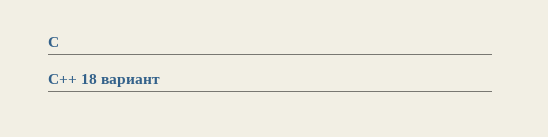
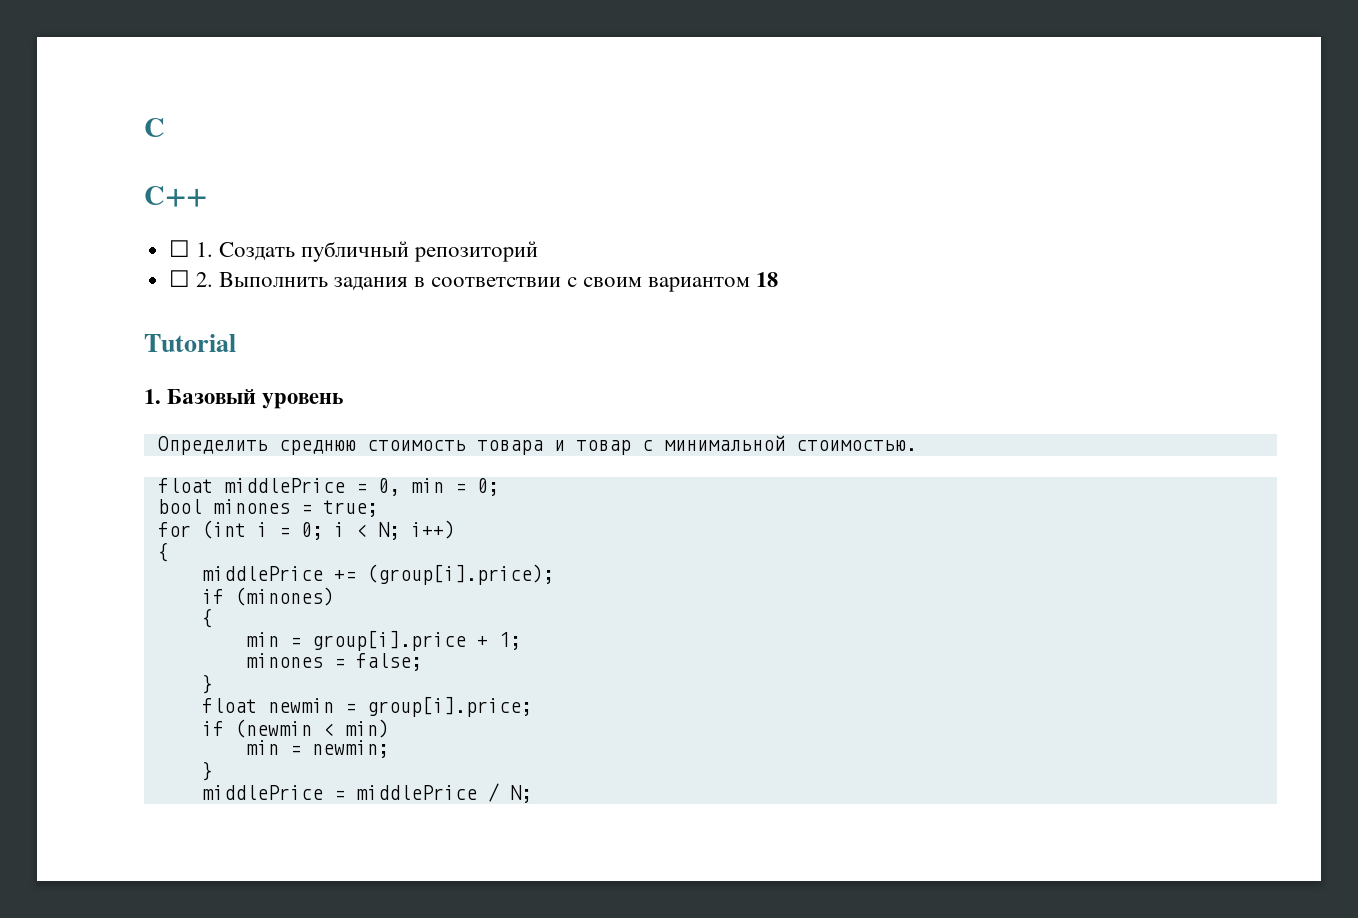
[81,74,161,87] 18 вариант -> [168,240,539,262] [168,270,779,292] [144,334,236,352] [144,389,344,409] [157,435,917,455] [157,478,499,496] [157,499,378,517] [157,520,455,540] [157,542,169,562] [201,564,554,585] [201,587,334,606] [201,608,213,628] [245,630,521,651] [245,653,422,671] [201,674,213,694] [201,696,532,717] [201,719,389,738] [245,740,389,758] [201,761,213,781] [201,783,532,803] // ☐ 1. Создать публичный репозиторий // ☐ 2. Выполнить задания в соответствии с своим вариантом 18 // Tutorial // 1. Базовый уровень // Определить среднюю стоимость товара и товар с минимальной стоимостью. // float middlePrice = 0, min = 0; // bool minones = true; // for (int i = 0; i < N; i++) // { // middlePrice += (group[i].price); // if (minones) // { // min = group[i].price + 1; // minones = false; // } // float newmin = group[i].price; // if (newmin < min) // min = newmin; // } // middlePrice = middlePrice / N;

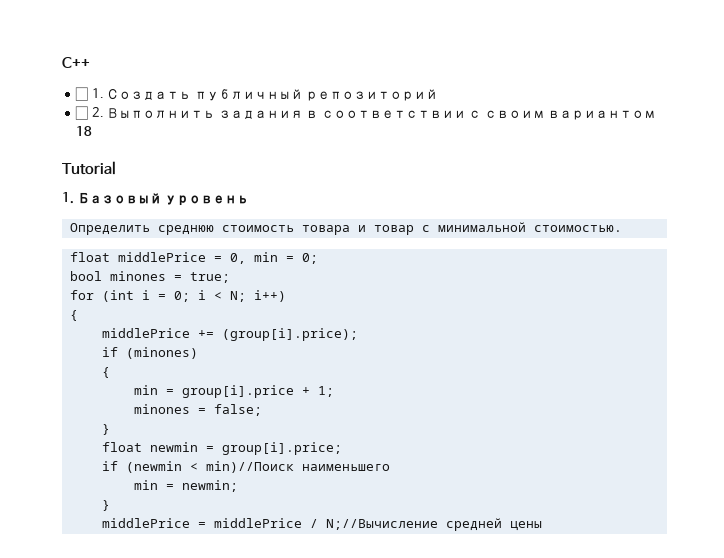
[144,118,165,137] C // -> (62, 62) none
[344,719,389,738] min) -> [205,461,390,473] min)//Поиск наименьшего
[509,785,532,803] N; -> [325,518,542,531] N;//Вычисление средней цены

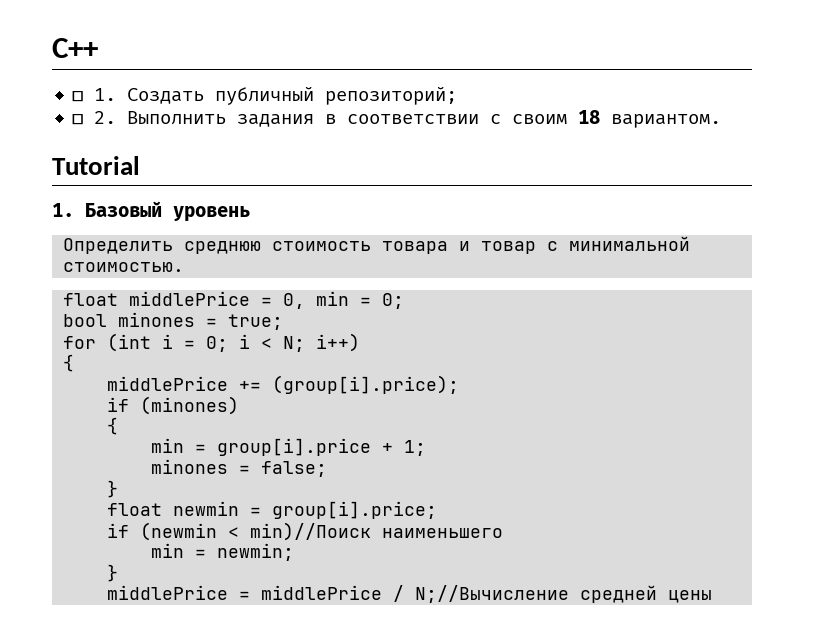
[306,89,439,101] репозиторий -> [325,86,458,105] репозиторий;
[548,110,657,120] вариантом -> (568, 119) none
(93, 131) none -> [611,114,722,128] вариантом.

